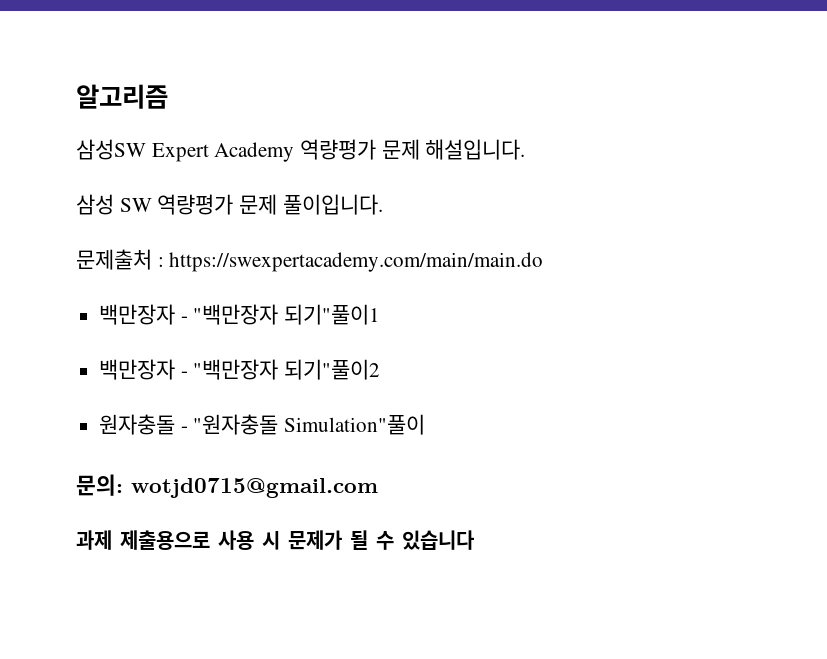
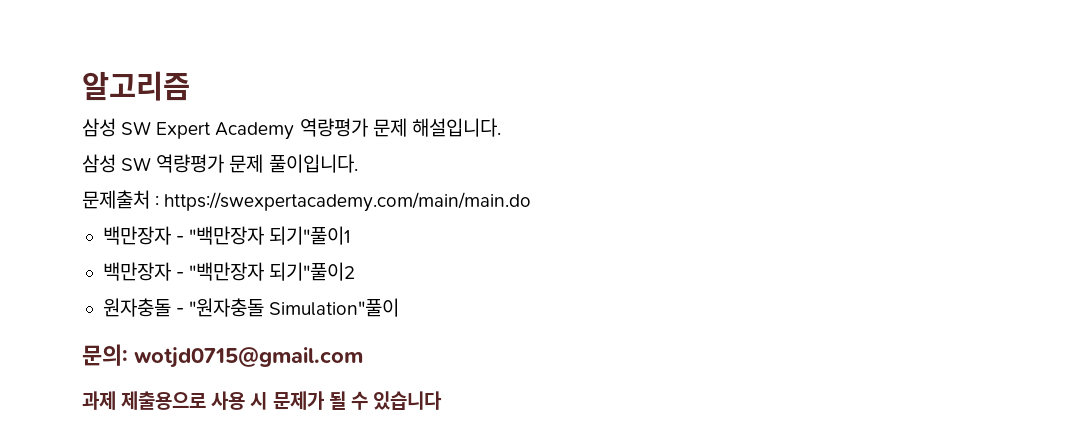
[76,139,146,160] 삼성SW -> [82,118,152,137] 삼성 SW

